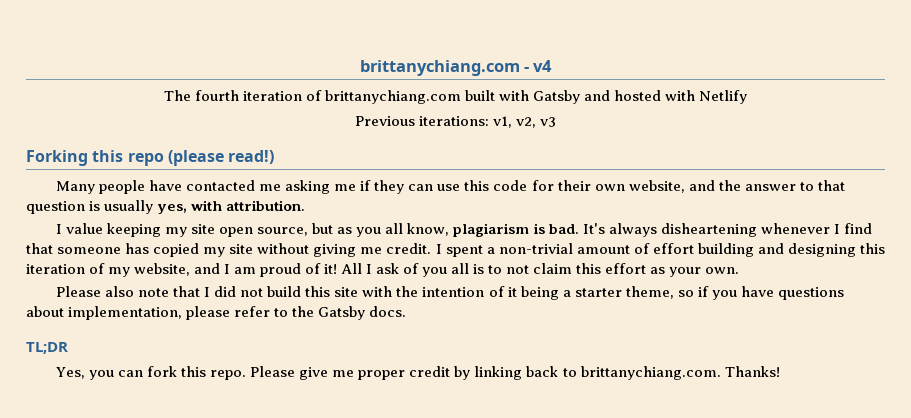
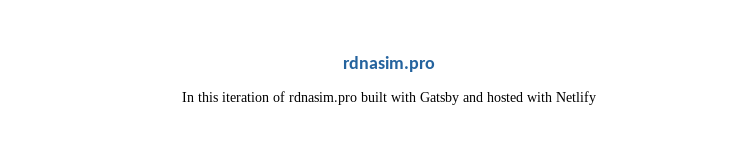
[359,60,553,76] [163,90,461,104] brittanychiang.com - v4 // The fourth iteration of brittanychiang.com -> [342,56,435,72] [181,91,357,105] rdnasim.pro // In this iteration of rdnasim.pro
[354,116,557,128] [26,150,275,166] [55,180,845,194] [26,200,306,214] [55,223,872,237] [26,243,885,257] [26,263,740,277] [55,286,844,300] [26,306,407,320] [26,342,68,354] [55,366,780,380] // Previous iterations: v1, v2, v3 // Forking this repo (please read!) // Many people have contacted me asking me if they can use this code for their own website, and the answer to that question is usually yes, with attribution. // I value keeping my site open source, but as you all know, plagiarism is bad. It's always disheartening whenever I find that someone has copied my site without giving me credit. I spent a non-trivial amount of effort building and designing this iteration of my website, and I am proud of it! All I ask of you all is to not claim this effort as your own. // Please also note that I did not build this site with the intention of it being a starter theme, so if you have questions about implementation, please refer to the Gatsby docs. // TL;DR // Yes, you can fork this repo. Please give me proper credit by linking back to brittanychiang.com. Thanks! -> (596, 98) none

